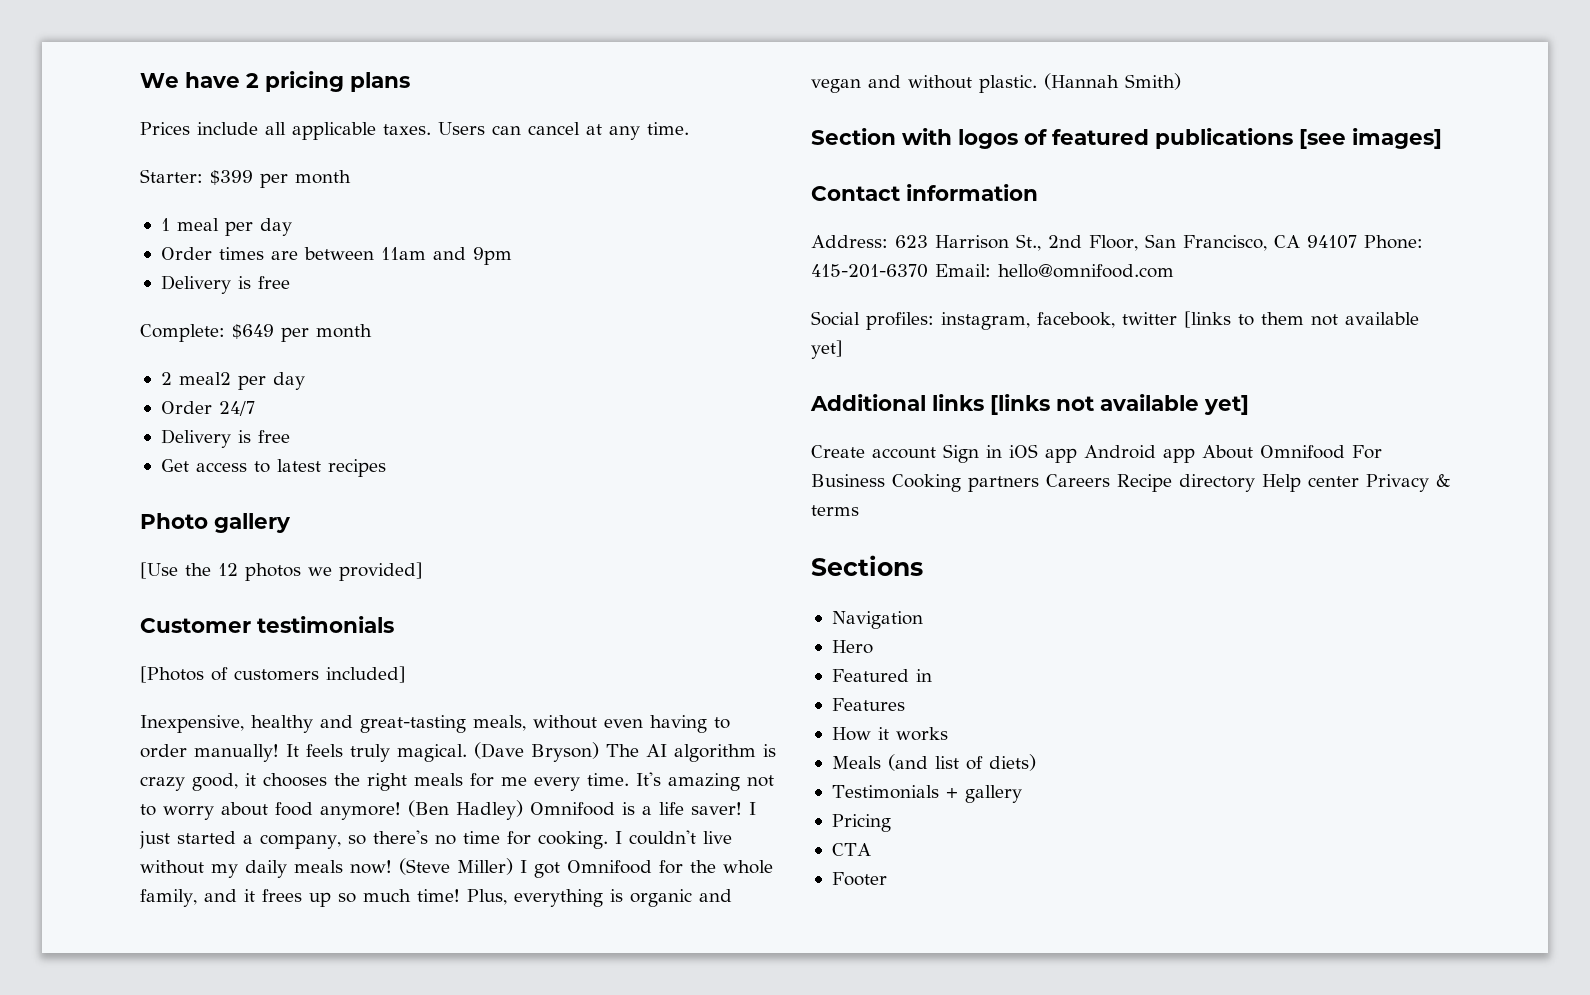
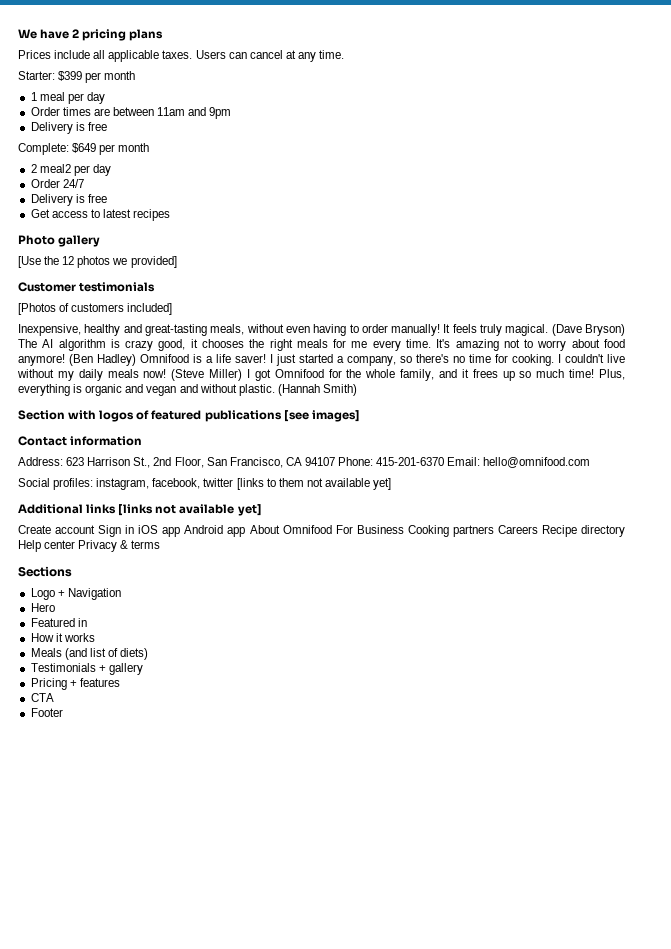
(923, 565) none -> [30,588,65,600] Logo +
[831,698,905,711] // Features -> (87, 622) none
(891, 823) none -> [69,678,120,687] + features

